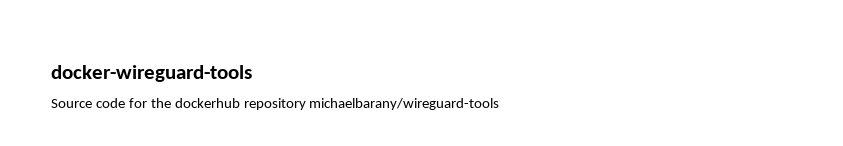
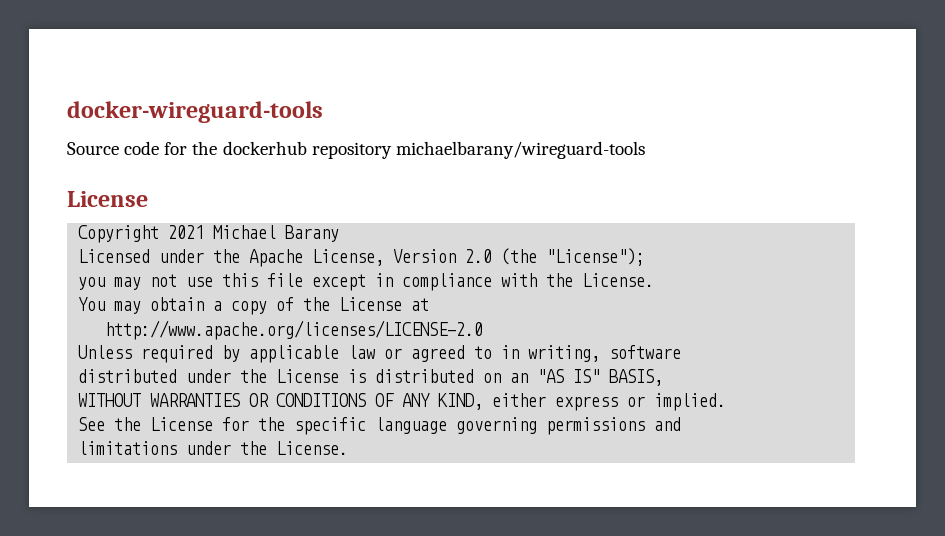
(500, 104) none -> [67,191,148,207] [78,225,340,243] [78,248,646,267] [78,273,655,291] [78,297,430,315] [105,320,484,340] [78,345,682,363] [78,369,664,386] [78,393,727,411] [78,417,682,435] [78,441,349,455] // License // Copyright 2021 Michael Barany // Licensed under the Apache License, Version 2.0 (the "License"); // you may not use this file except in compliance with the License. // You may obtain a copy of the License at // http://www.apache.org/licenses/LICENSE-2.0 // Unless required by applicable law or agreed to in writing, software // distributed under the License is distributed on an "AS IS" BASIS, // WITHOUT WARRANTIES OR CONDITIONS OF ANY KIND, either express or implied. // See the License for the specific language governing permissions and // limitations under the License.

